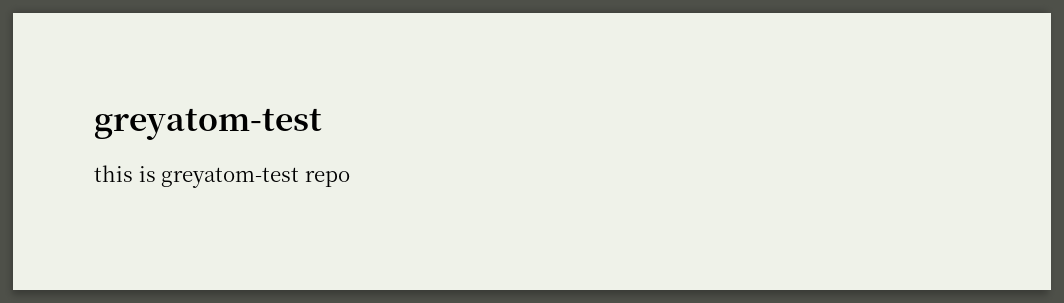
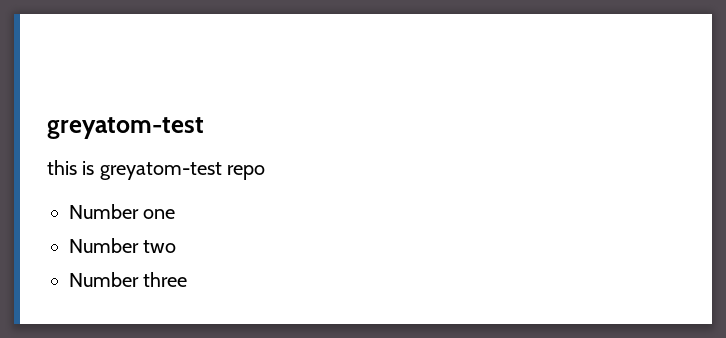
(350, 178) none -> [69,204,176,219] [69,238,177,253] [69,272,188,287] // Number one // Number two // Number three

